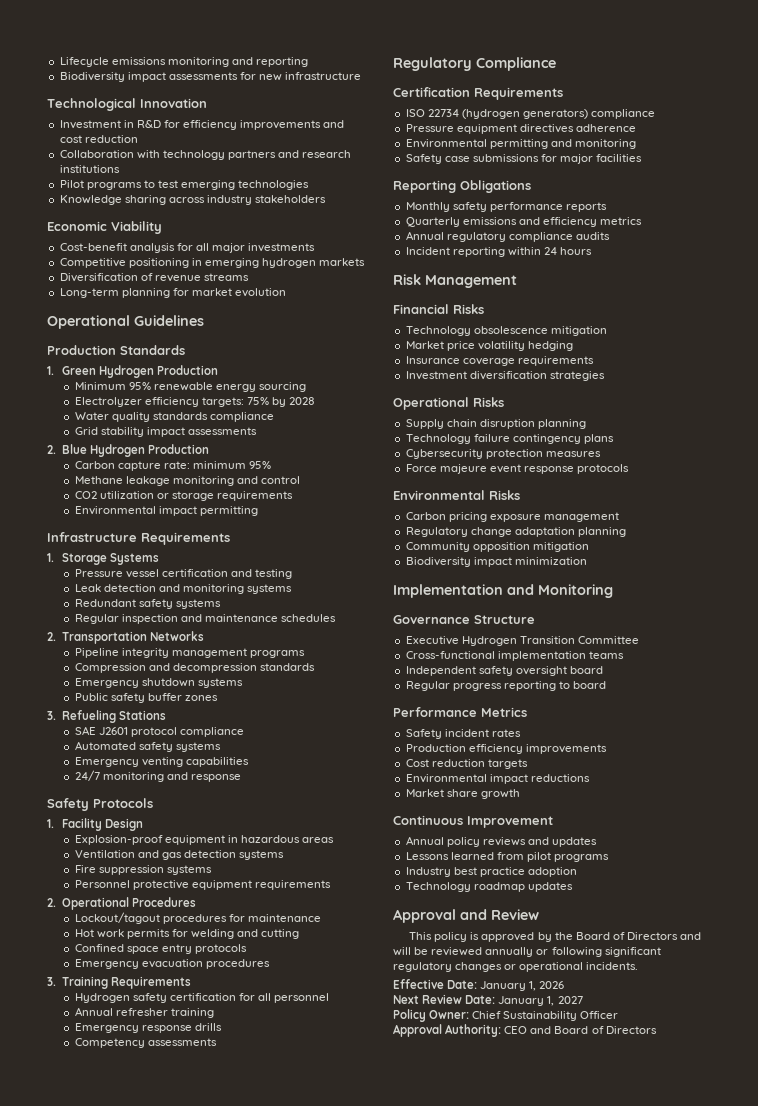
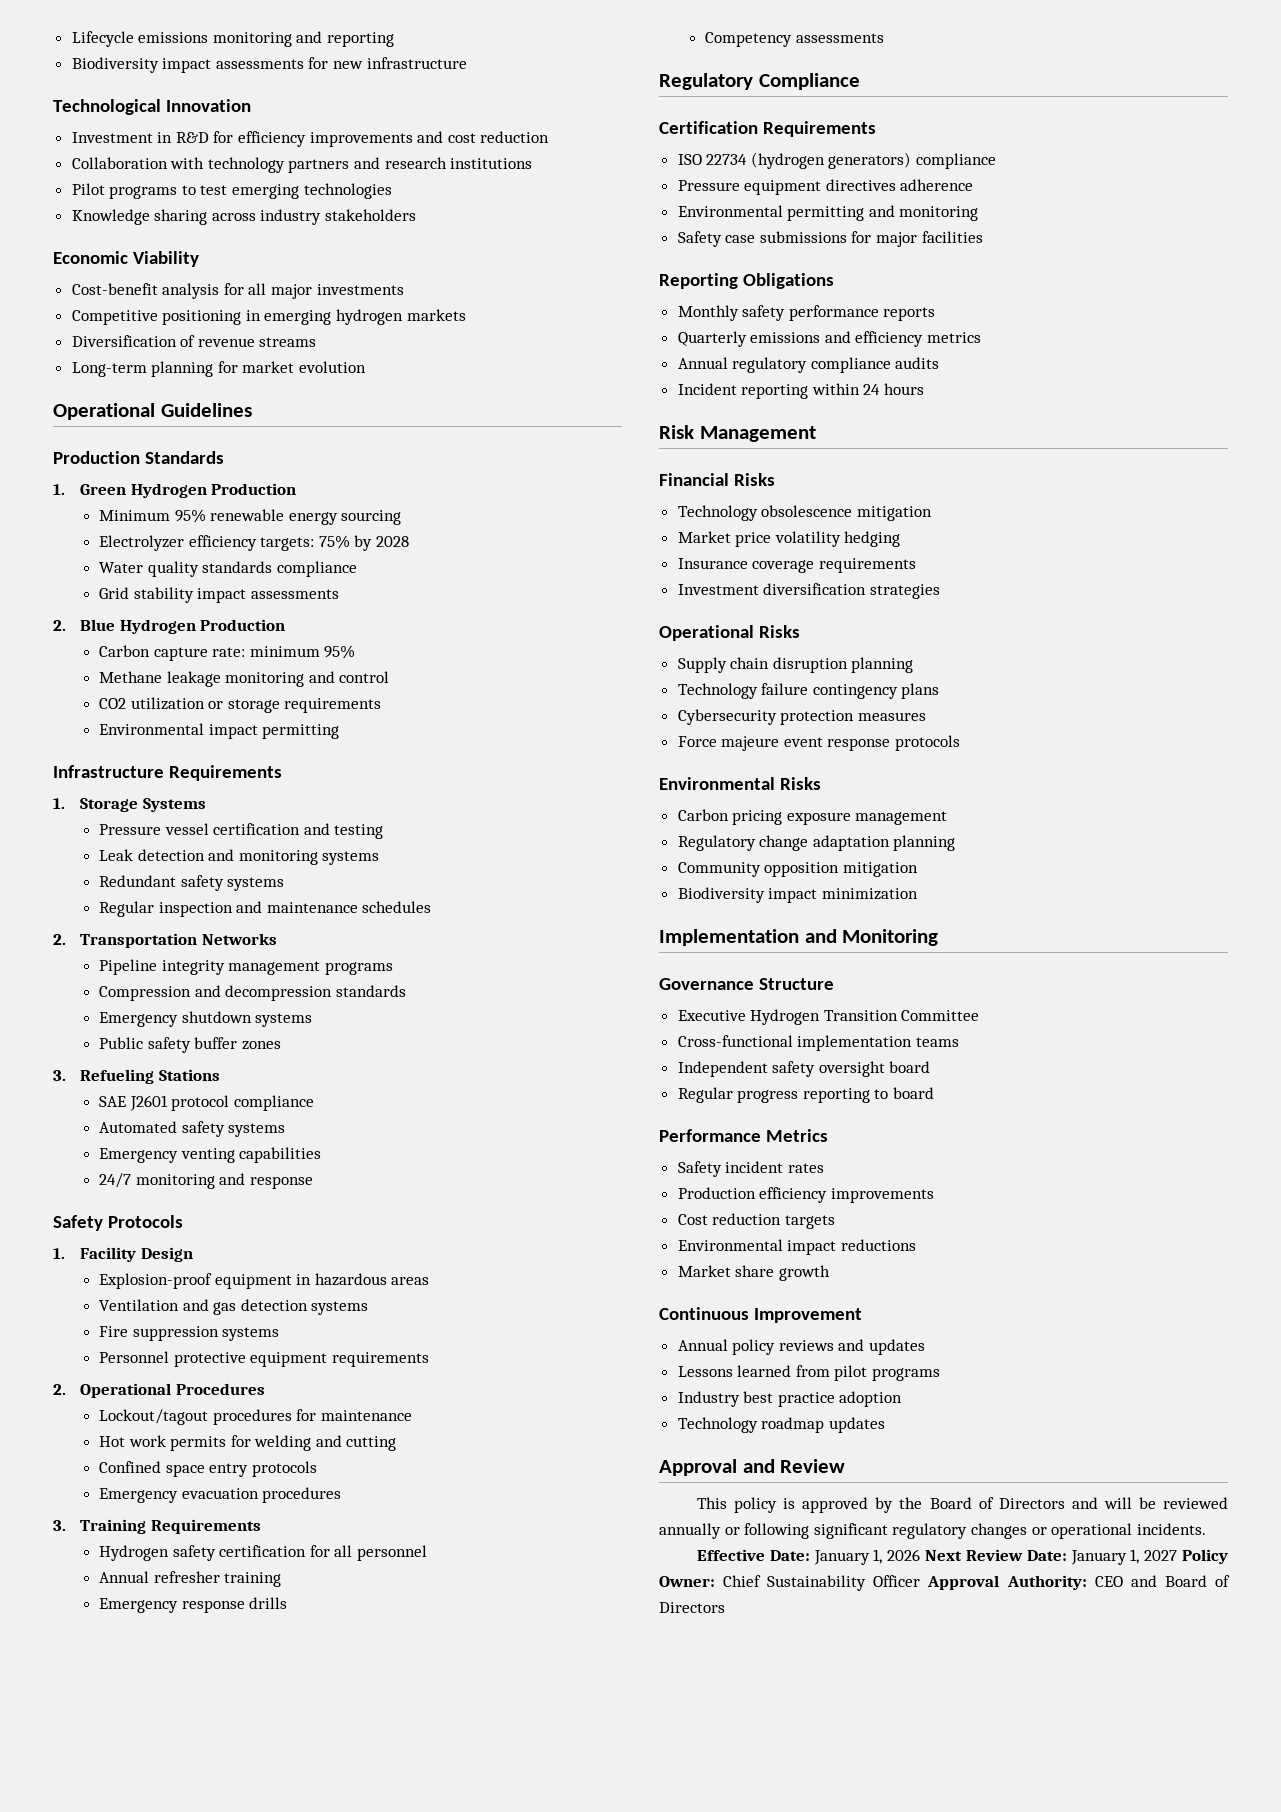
(565, 985) // -> (921, 1555) none
(583, 1000) // -> (1178, 1555) none
(619, 1015) // -> (921, 1581) none

